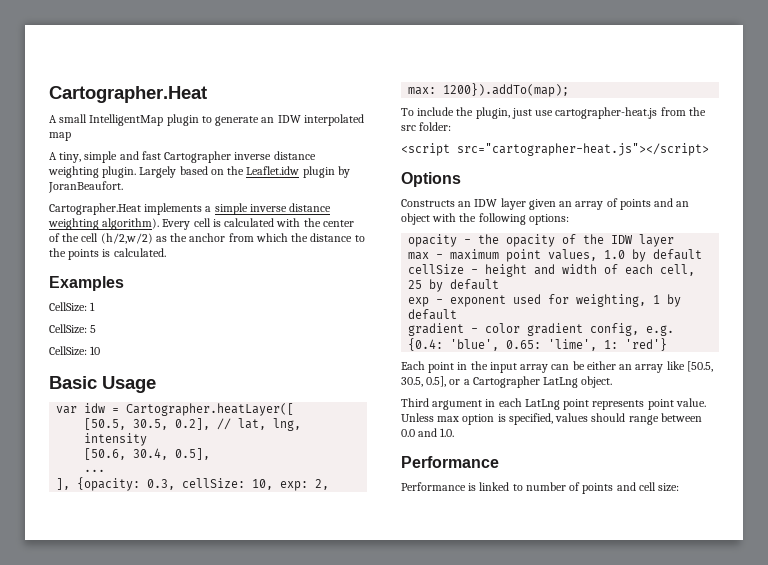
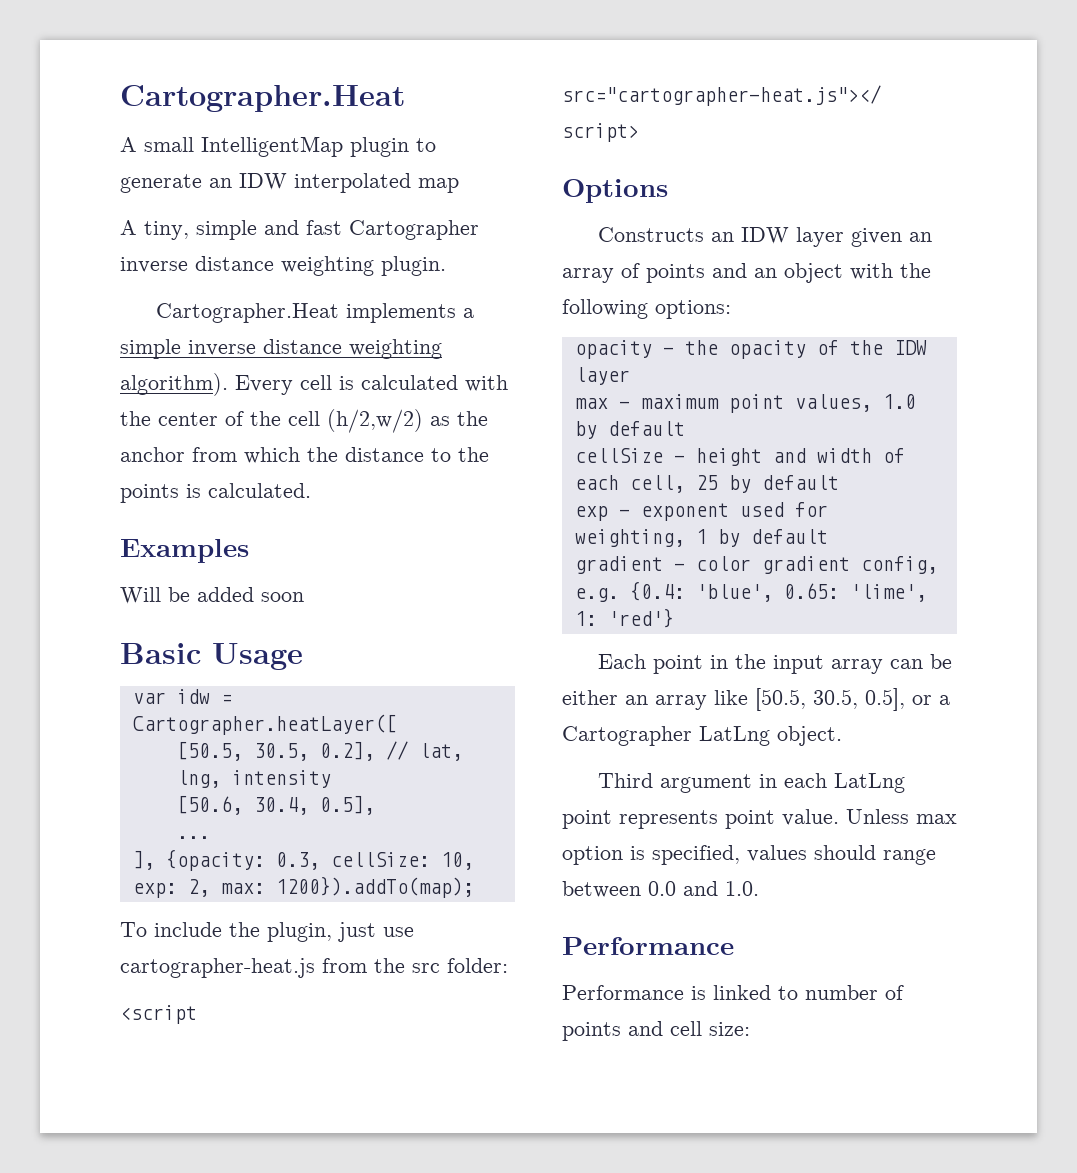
[139,166,350,178] [48,181,123,193] Largely based on the Leaflet.idw plugin by JoranBeaufort. -> (446, 266) none
[49,302,96,312] [49,324,97,334] [49,346,101,356] CellSize: 1 // CellSize: 5 // CellSize: 10 -> [120,587,304,604] Will be added soon

